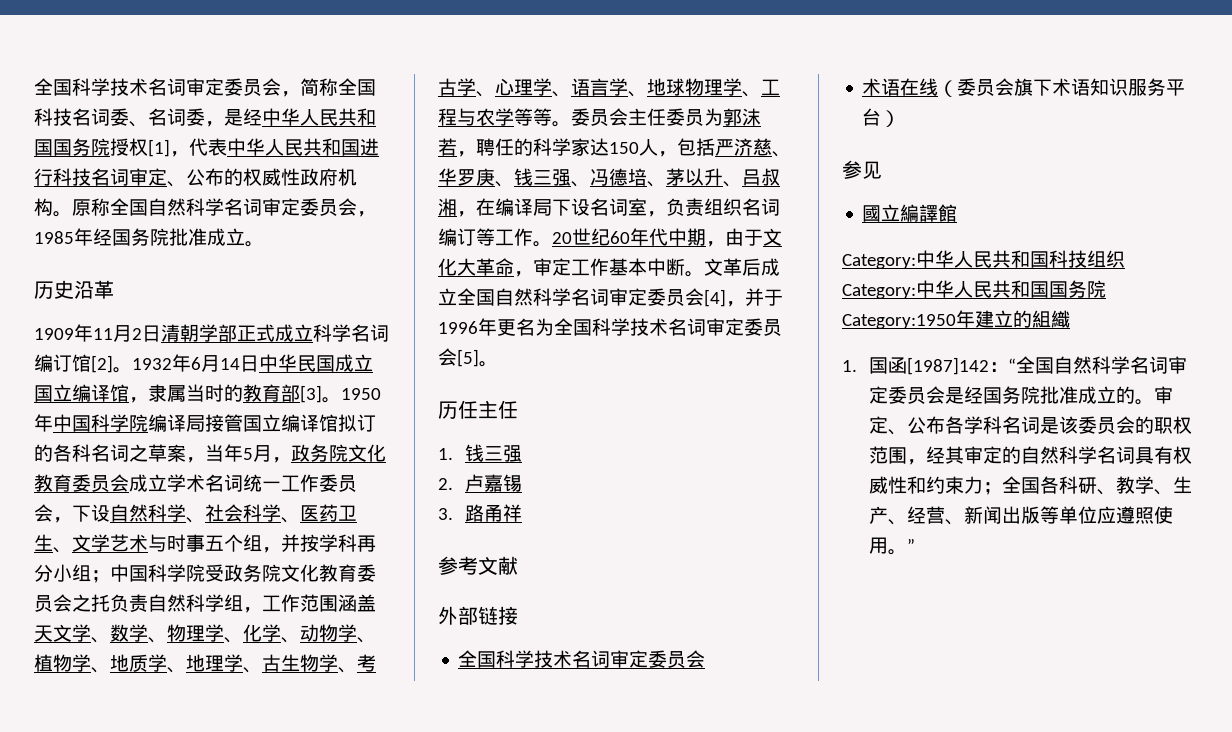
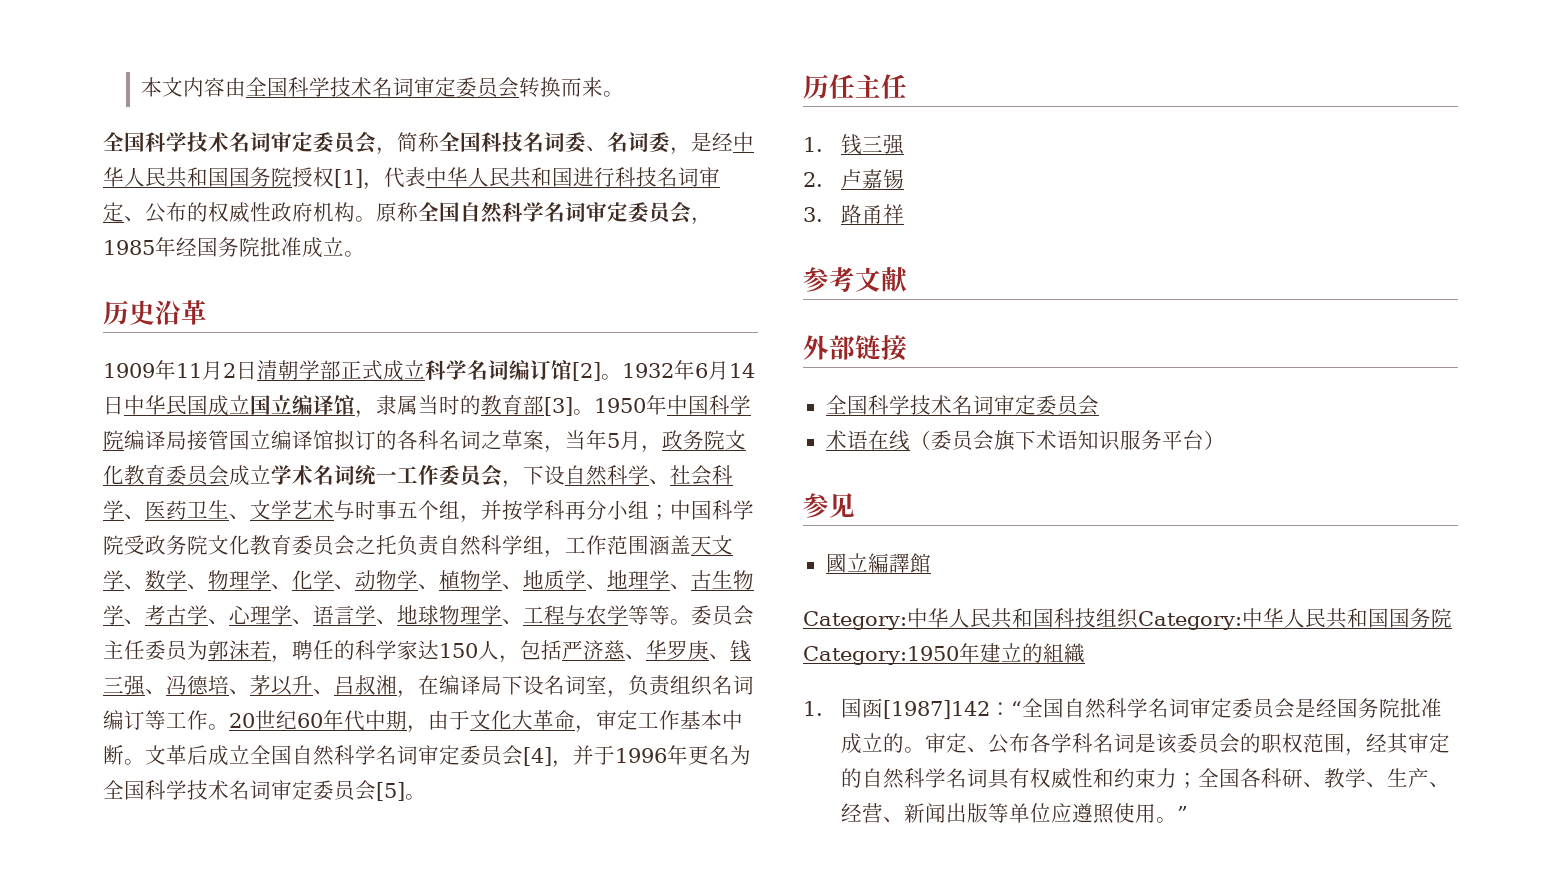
(34, 86) none -> [140,77,624,98] 本文内容由全国科学技术名词审定委员会转换而来。 //

